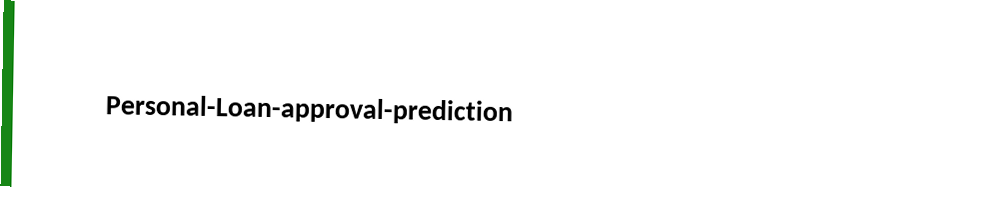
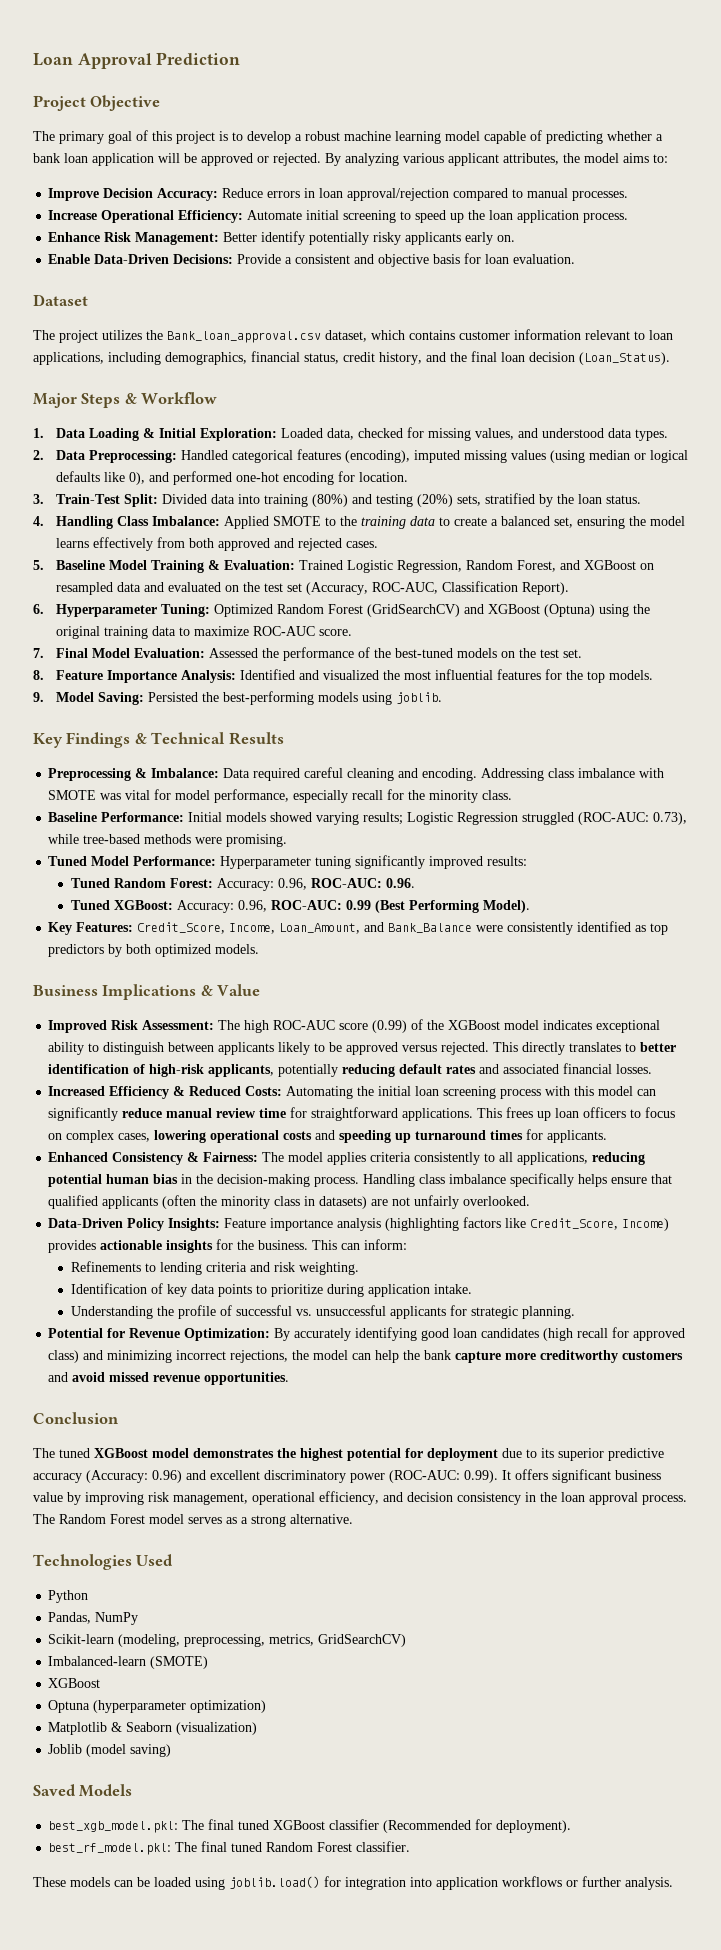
[105,94,514,126] Personal-Loan-approval-prediction -> [33,52,241,69] [33,95,161,111] [33,130,663,144] [33,153,668,166] [48,188,629,201] [48,210,629,223] [48,231,516,245] [48,253,576,267] [33,294,88,306] [33,329,673,343] [33,351,670,365] [33,392,218,408] [33,427,668,441] [33,449,688,463] [55,471,408,485] [33,493,641,507] [33,516,685,529] [55,537,378,551] [33,560,654,573] [55,581,569,595] [33,604,650,617] [55,626,352,639] [33,647,582,661] [33,669,653,683] [33,691,442,705] [33,732,284,748] [48,767,665,781] [48,789,513,803] [48,812,688,825] [48,834,288,847] [48,855,528,869] [71,878,416,891] [71,900,531,913] [48,921,669,935] [48,944,260,957] [33,984,261,1000] [48,1019,661,1033] [48,1042,677,1055] [48,1063,653,1077] [48,1086,657,1099] [48,1107,676,1121] [48,1129,608,1143] [48,1152,646,1165] [48,1173,673,1187] [48,1195,531,1209] [48,1217,670,1231] [48,1239,408,1253] [71,1261,360,1275] [71,1283,473,1297] [71,1305,576,1319] [48,1327,686,1341] [48,1350,684,1363] [48,1372,290,1385] [33,1412,119,1424] [33,1448,664,1461] [33,1469,661,1483] [33,1491,687,1505] [33,1514,353,1527] [33,1554,174,1570] [48,1590,89,1603] [48,1612,139,1625] [48,1634,407,1647] [48,1656,209,1669] [48,1678,101,1688] [48,1700,267,1713] [48,1722,258,1735] [48,1744,172,1757] [33,1784,133,1797] [48,1819,572,1833] [48,1841,411,1855] [33,1876,673,1890] Loan Approval Prediction // Project Objective // The primary goal of this project is to develop a robust machine learning model capable of predicting whether a bank loan application will be approved or rejected. By analyzing various applicant attributes, the model aims to: // Improve Decision Accuracy: Reduce errors in loan approval/rejection compared to manual processes. // Increase Operational Efficiency: Automate initial screening to speed up the loan application process. // Enhance Risk Management: Better identify potentially risky applicants early on. // Enable Data-Driven Decisions: Provide a consistent and objective basis for loan evaluation. // Dataset // The project utilizes the Bank_loan_approval.csv dataset, which contains customer information relevant to loan applications, including demographics, financial status, credit history, and the final loan decision (Loan_Status). // Major Steps & Workflow // 1. Data Loading & Initial Exploration: Loaded data, checked for missing values, and understood data types. // 2. Data Preprocessing: Handled categorical features (encoding), imputed missing values (using median or logical defaults like 0), and performed one-hot encoding for location. // 3. Train-Test Split: Divided data into training (80%) and testing (20%) sets, stratified by the loan status. // 4. Handling Class Imbalance: Applied SMOTE to the training data to create a balanced set, ensuring the model learns effectively from both approved and rejected cases. // 5. Baseline Model Training & Evaluation: Trained Logistic Regression, Random Forest, and XGBoost on resampled data and evaluated on the test set (Accuracy, ROC-AUC, Classification Report). // 6. Hyperparameter Tuning: Optimized Random Forest (GridSearchCV) and XGBoost (Optuna) using the original training data to maximize ROC-AUC score. // 7. Final Model Evaluation: Assessed the performance of the best-tuned models on the test set. // 8. Feature Importance Analysis: Identified and visualized the most influential features for the top models. // 9. Model Saving: Persisted the best-performing models using joblib. // Key Findings & Technical Results // Preprocessing & Imbalance: Data required careful cleaning and encoding. Addressing class imbalance with SMOTE was vital for model performance, especially recall for the minority class. // Baseline Performance: Initial models showed varying results; Logistic Regression struggled (ROC-AUC: 0.73), while tree-based methods were promising. // Tuned Model Performance: Hyperparameter tuning significantly improved results: // Tuned Random Forest: Accuracy: 0.96, ROC-AUC: 0.96. // Tuned XGBoost: Accuracy: 0.96, ROC-AUC: 0.99 (Best Performing Model). // Key Features: Credit_Score, Income, Loan_Amount, and Bank_Balance were consistently identified as top predictors by both optimized models. // Business Implications & Value // Improved Risk Assessment: The high ROC-AUC score (0.99) of the XGBoost model indicates exceptional ability to distinguish between applicants likely to be approved versus rejected. This directly translates to better identification of high-risk applicants, potentially reducing default rates and associated financial losses. // Increased Efficiency & Reduced Costs: Automating the initial loan screening process with this model can significantly reduce manual review time for straightforward applications. This frees up loan officers to focus on complex cases, lowering operational costs and speeding up turnaround times for applicants. // Enhanced Consistency & Fairness: The model applies criteria consistently to all applications, reducing potential human bias in the decision-making process. Handling class imbalance specifically helps ensure that qualified applicants (often the minority class in datasets) are not unfairly overlooked. // Data-Driven Policy Insights: Feature importance analysis (highlighting factors like Credit_Score, Income) provides actionable insights for the business. This can inform: // Refinements to lending criteria and risk weighting. // Identification of key data points to prioritize during application intake. // Understanding the profile of successful vs. unsuccessful applicants for strategic planning. // Potential for Revenue Optimization: By accurately identifying good loan candidates (high recall for approved class) and minimizing incorrect rejections, the model can help the bank capture more creditworthy customers and avoid missed revenue opportunities. // Conclusion // The tuned XGBoost model demonstrates the highest potential for deployment due to its superior predictive accuracy (Accuracy: 0.96) and excellent discriminatory power (ROC-AUC: 0.99). It offers significant business value by improving risk management, operational efficiency, and decision consistency in the loan approval process. The Random Forest model serves as a strong alternative. // Technologies Used // Python // Pandas, NumPy // Scikit-learn (modeling, preprocessing, metrics, GridSearchCV) // Imbalanced-learn (SMOTE) // XGBoost // Optuna (hyperparameter optimization) // Matplotlib & Seaborn (visualization) // Joblib (model saving) // Saved Models // best_xgb_model.pkl: The final tuned XGBoost classifier (Recommended for deployment). // best_rf_model.pkl: The final tuned Random Forest classifier. // These models can be loaded using joblib.load() for integration into application workflows or further analysis.

